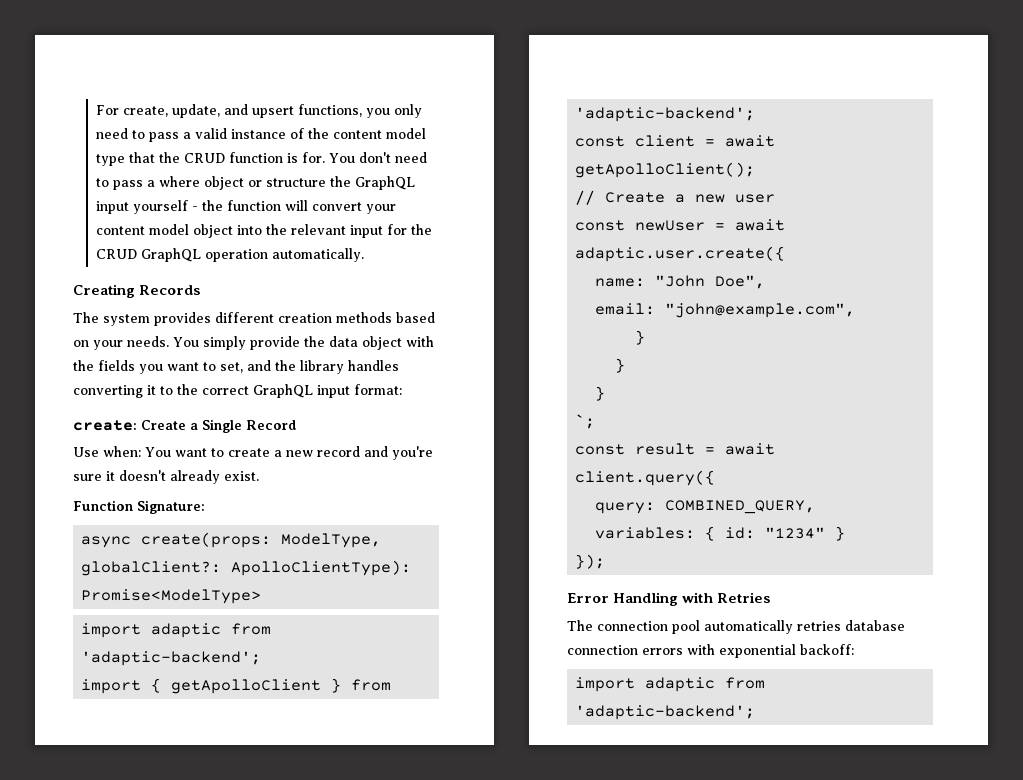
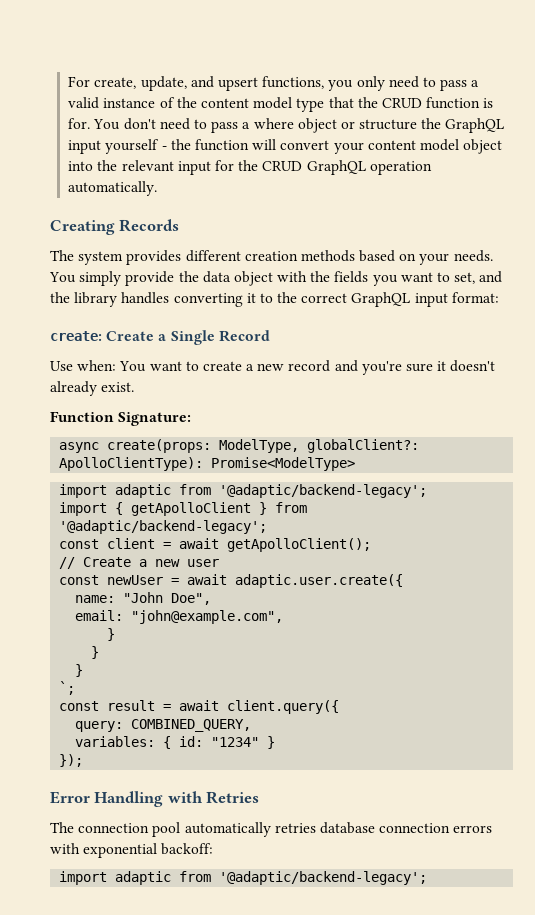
[81,651,262,666] 'adaptic-backend'; -> [219,484,428,498] '@adaptic/backend-legacy';
[575,107,756,122] 'adaptic-backend'; -> [59,520,268,534] '@adaptic/backend-legacy';
[575,705,756,720] 'adaptic-backend'; -> [219,871,428,885] '@adaptic/backend-legacy';

